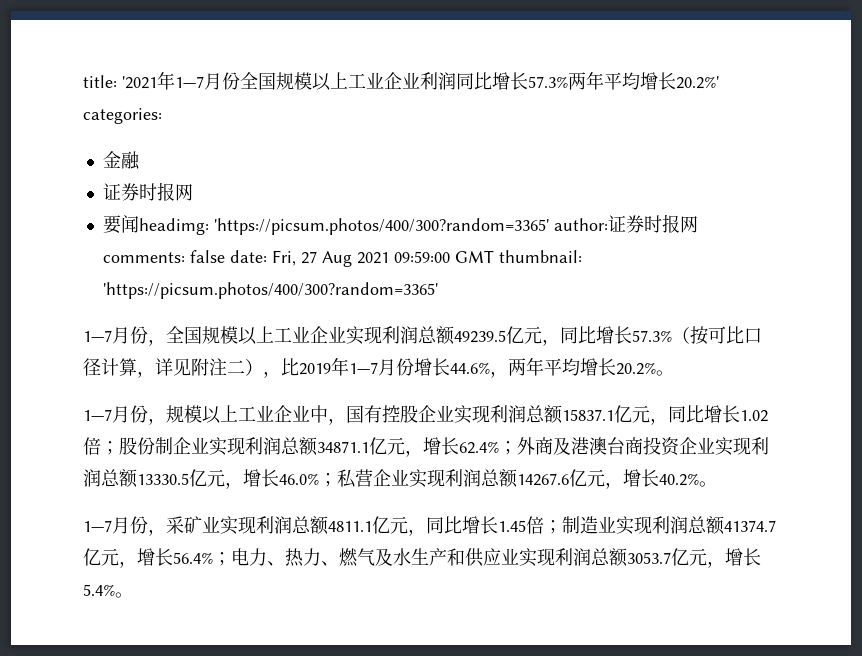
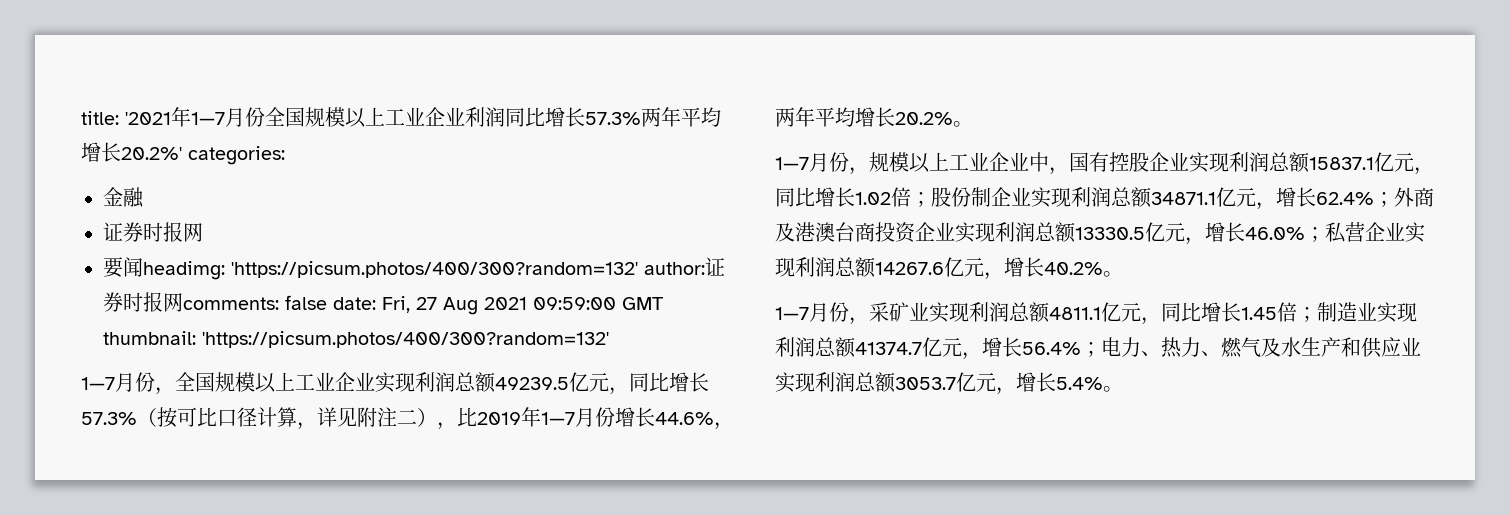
[213,218,549,235] 'https://picsum.photos/400/300?random=3365' -> [231,261,638,278] 'https://picsum.photos/400/300?random=132'
[102,282,438,299] 'https://picsum.photos/400/300?random=3365' -> [202,331,609,348] 'https://picsum.photos/400/300?random=132'

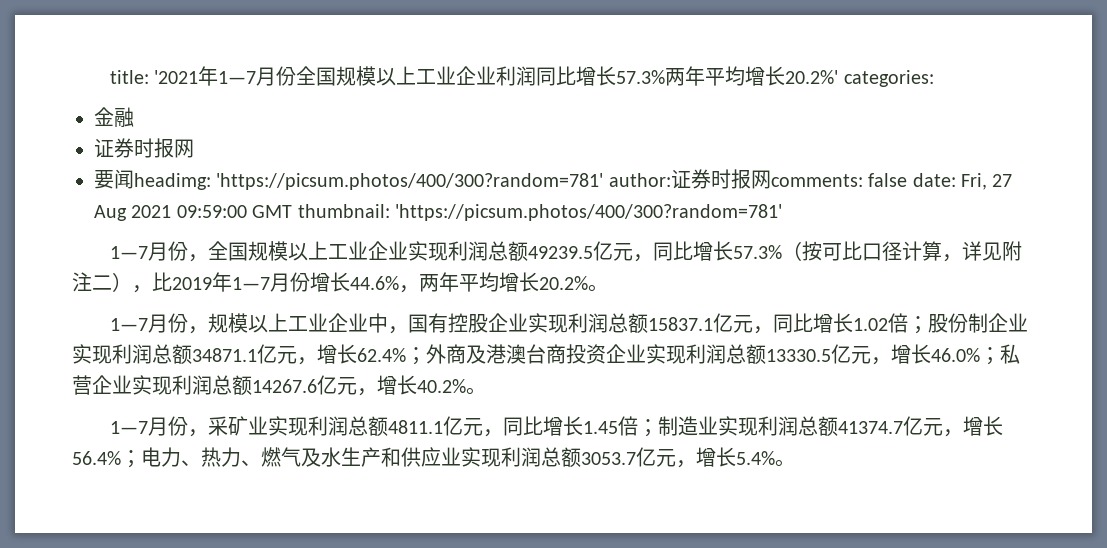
[231,261,638,278] 'https://picsum.photos/400/300?random=132' -> [216,173,604,190] 'https://picsum.photos/400/300?random=781'
[202,331,609,348] 'https://picsum.photos/400/300?random=132' -> [395,204,782,221] 'https://picsum.photos/400/300?random=781'

